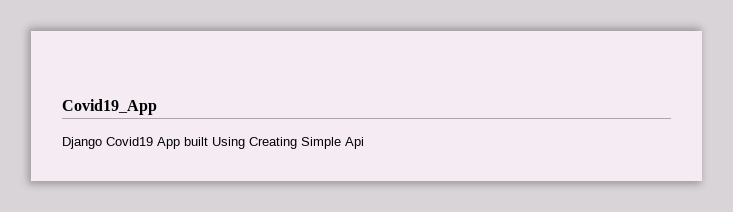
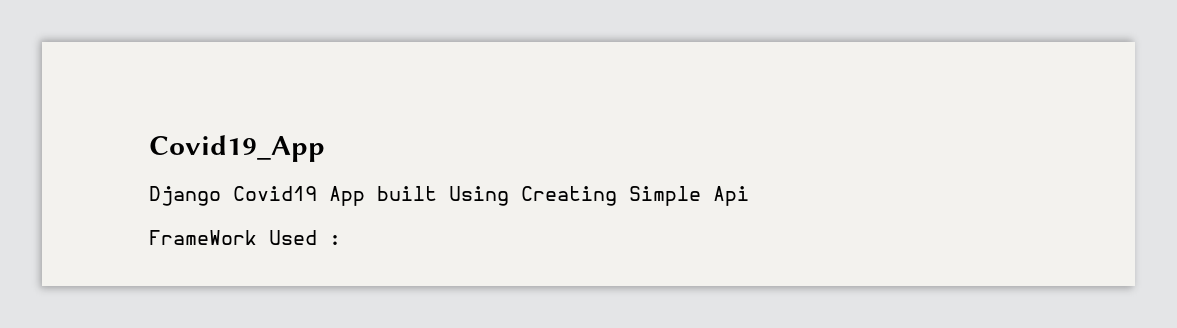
(364, 143) none -> [149,230,341,245] // FrameWork Used :

